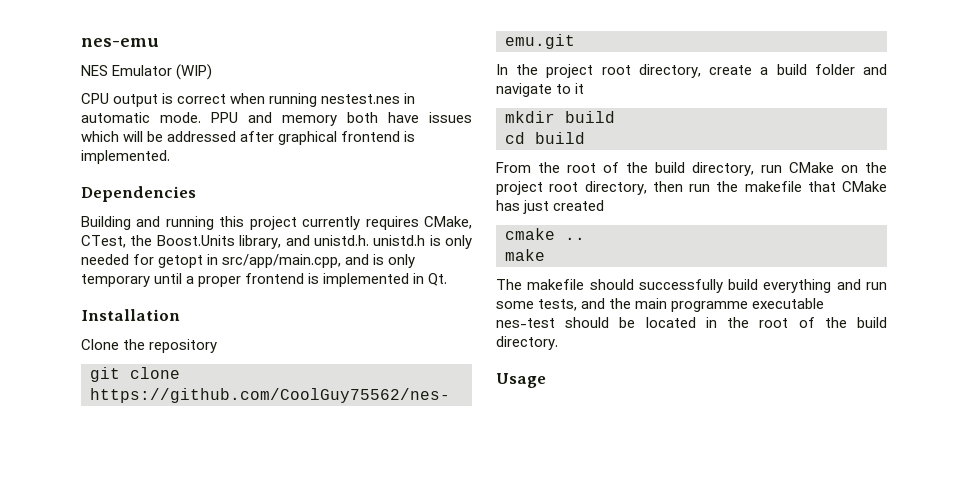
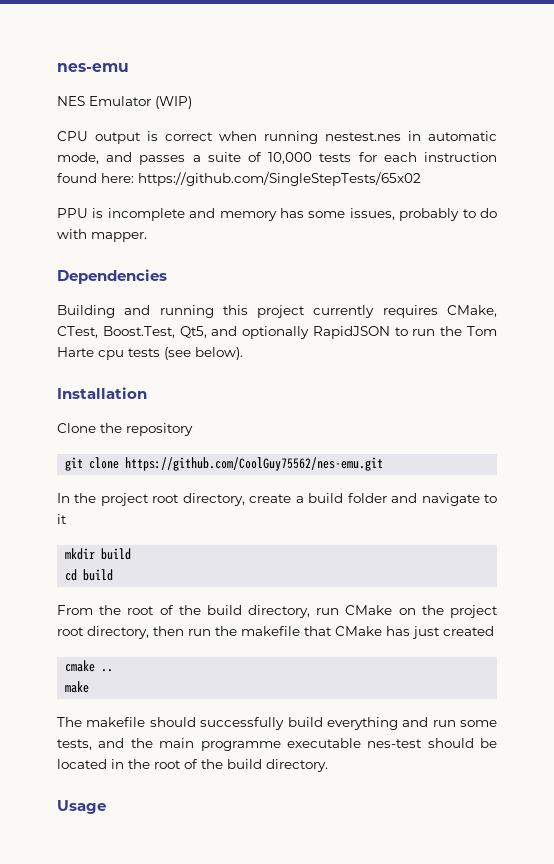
[160,112,472,126] [81,131,416,145] [81,150,170,164] mode. PPU and memory both have issues which will be addressed after graphical frontend is implemented. -> [57,152,497,165] [57,172,421,186] [57,208,497,221] [57,229,147,242] mode, and passes a suite of 10,000 tests for each instruction found here: https://github.com/SingleStepTests/65x02 // PPU is incomplete and memory has some issues, probably to do with mapper.
[130,235,472,249] [81,254,416,268] [81,273,448,287] the Boost.Units library, and unistd.h. unistd.h is only needed for getopt in src/app/main.cpp, and is only temporary until a proper frontend is implemented in Qt. -> [102,326,497,339] [57,347,243,360] Boost.Test, Qt5, and optionally RapidJSON to run the Tom Harte cpu tests (see below).

